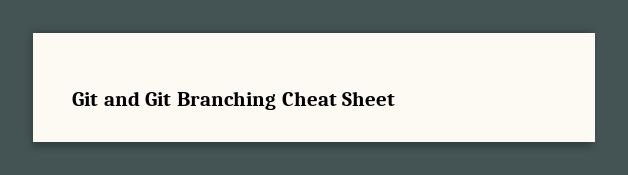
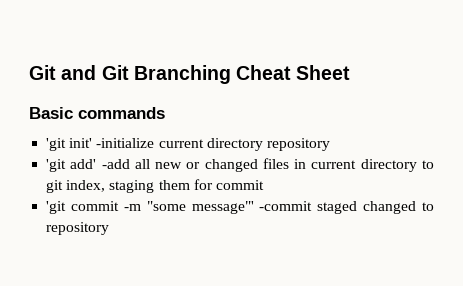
(396, 98) none -> [29,107,165,119] [46,138,330,151] [46,158,434,172] [46,179,264,193] [46,201,434,214] [46,222,110,235] // Basic commands // 'git init' -initialize current directory repository // 'git add' -add all new or changed files in current directory to git index, staging them for commit // 'git commit -m "some message"' -commit staged changed to repository

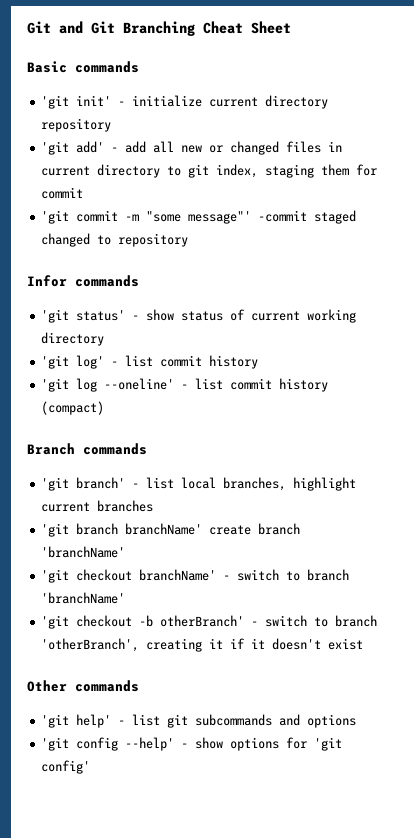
[96,138,155,148] -initialize -> [118,95,203,107] - initialize
[101,159,130,169] -add -> [111,141,147,153] - add
(110, 228) none -> [27,275,139,287] [41,309,357,323] [41,332,105,346] [41,355,259,369] [41,378,329,392] [41,401,105,415] [27,443,147,455] [41,477,357,491] [41,500,154,512] [41,523,301,537] [41,546,126,558] [41,569,350,583] [41,592,126,604] [41,615,378,629] [41,638,364,652] [27,680,139,692] [41,714,357,728] [41,737,343,751] [41,760,91,774] // Infor commands // 'git status' - show status of current working directory // 'git log' - list commit history // 'git log --oneline' - list commit history (compact) // Branch commands // 'git branch' - list local branches, highlight current branches // 'git branch branchName' create branch 'branchName' // 'git checkout branchName' - switch to branch 'branchName' // 'git checkout -b otherBranch' - switch to branch 'otherBranch', creating it if it doesn't exist // Other commands // 'git help' - list git subcommands and options // 'git config --help' - show options for 'git config'

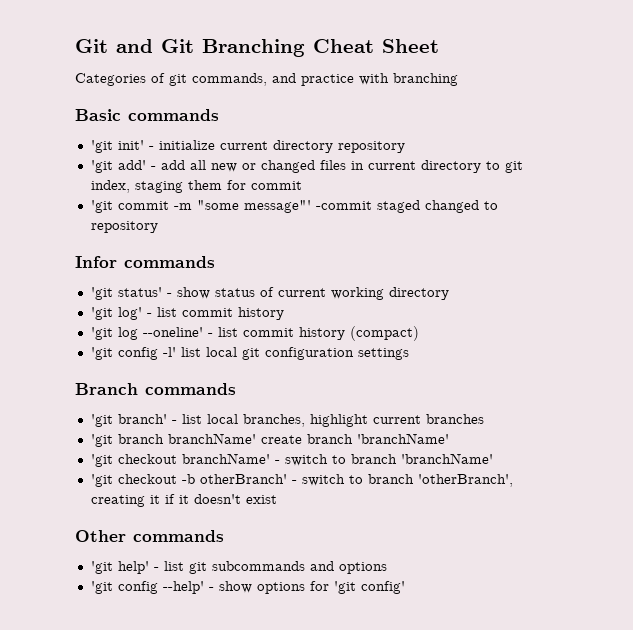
(291, 27) none -> [75,73,458,86] // Categories of git commands, and practice with branching
(105, 408) none -> [90,347,409,360] // 'git config -l' list local git configuration settings

